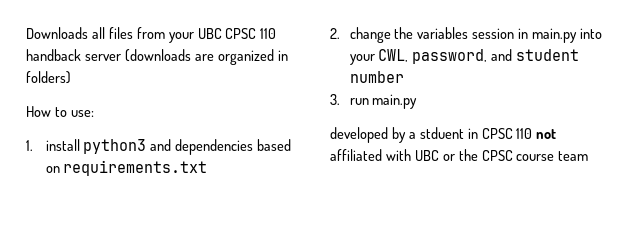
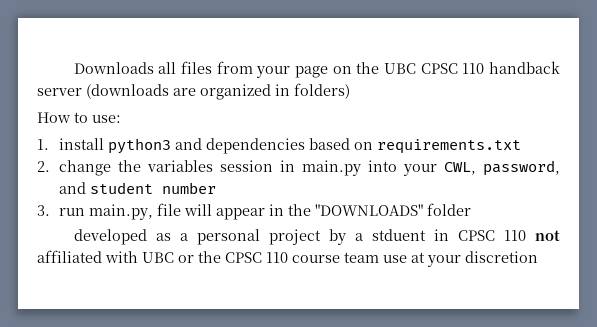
(194, 37) none -> [295,62,380,78] page on the
[372,94,418,109] [330,127,388,143] main.py // developed -> [89,203,472,220] [73,229,321,245] main.py, file will appear in the "DOWNLOADS" folder // developed as a personal project
(513, 155) none -> [266,252,288,263] 110
(589, 156) none -> [383,251,538,267] use at your discretion

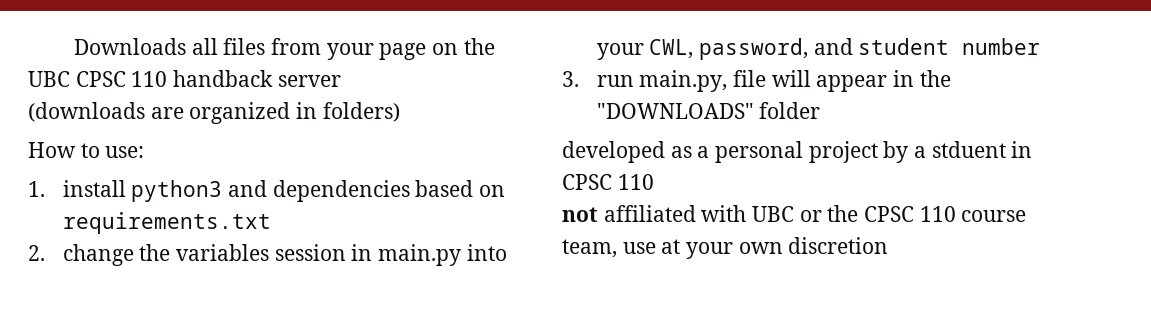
(82, 92) none -> (341, 81) //
(526, 235) none -> (654, 182) //
[344,252,379,263] team -> [562,239,617,258] team,
(461, 261) none -> [738,242,783,254] own

